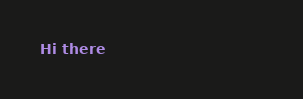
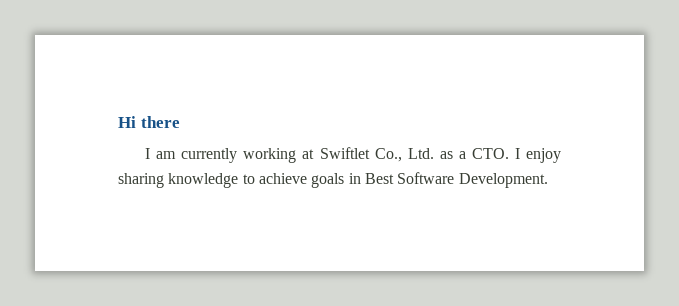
(106, 48) none -> [145,147,561,163] [118,172,548,188] // I am currently working at Swiftlet Co., Ltd. as a CTO. I enjoy sharing knowledge to achieve goals in Best Software Development.

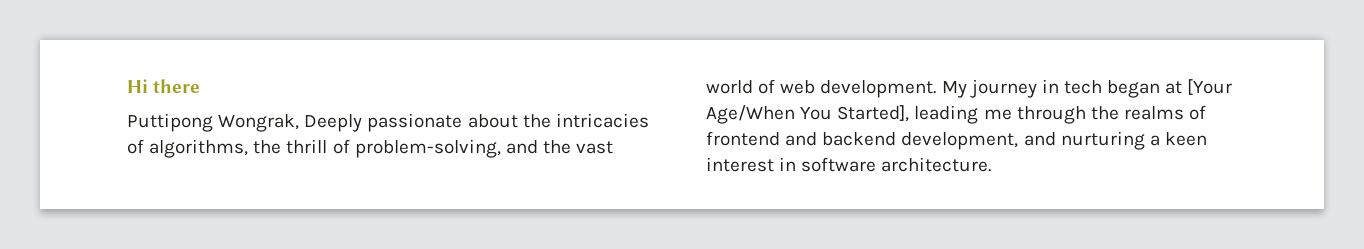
[145,147,561,163] [118,172,548,188] I am currently working at Swiftlet Co., Ltd. as a CTO. I enjoy sharing knowledge to achieve goals in Best Software Development. -> [127,113,649,132] [127,139,614,158] [706,79,1233,98] [706,105,1207,124] [706,131,1207,150] [706,157,992,172] Puttipong Wongrak, Deeply passionate about the intricacies of algorithms, the thrill of problem-solving, and the vast world of web development. My journey in tech began at [Your Age/When You Started], leading me through the realms of frontend and backend development, and nurturing a keen interest in software architecture.

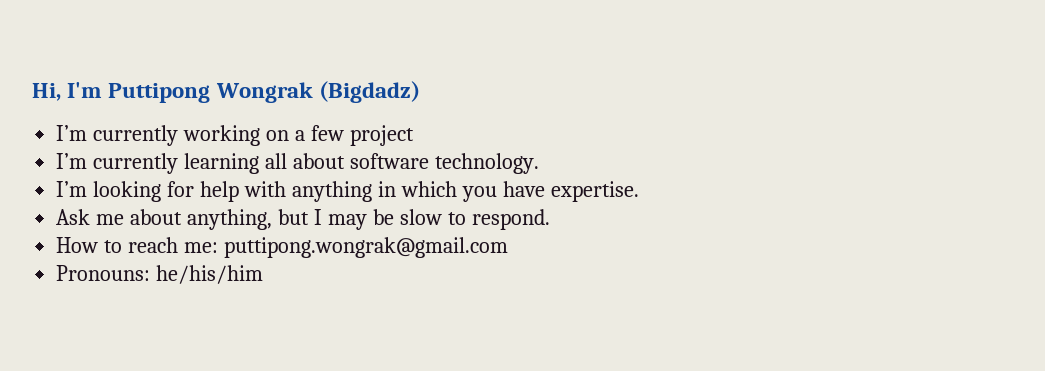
[127,79,201,93] [127,113,649,132] [127,139,614,158] [706,79,1233,98] [706,105,1207,124] [706,131,1207,150] [706,157,992,172] Hi there // Puttipong Wongrak, Deeply passionate about the intricacies of algorithms, the thrill of problem-solving, and the vast world of web development. My journey in tech began at [Your Age/When You Started], leading me through the realms of frontend and backend development, and nurturing a keen interest in software architecture. -> [32,81,420,103] [56,125,414,146] [56,153,539,174] [56,181,639,202] [56,209,550,230] [56,237,508,258] [56,265,264,284] Hi, I'm Puttipong Wongrak (Bigdadz) // I’m currently working on a few project // I’m currently learning all about software technology. // I’m looking for help with anything in which you have expertise. // Ask me about anything, but I may be slow to respond. // How to reach me: puttipong.wongrak@gmail.com // Pronouns: he/his/him

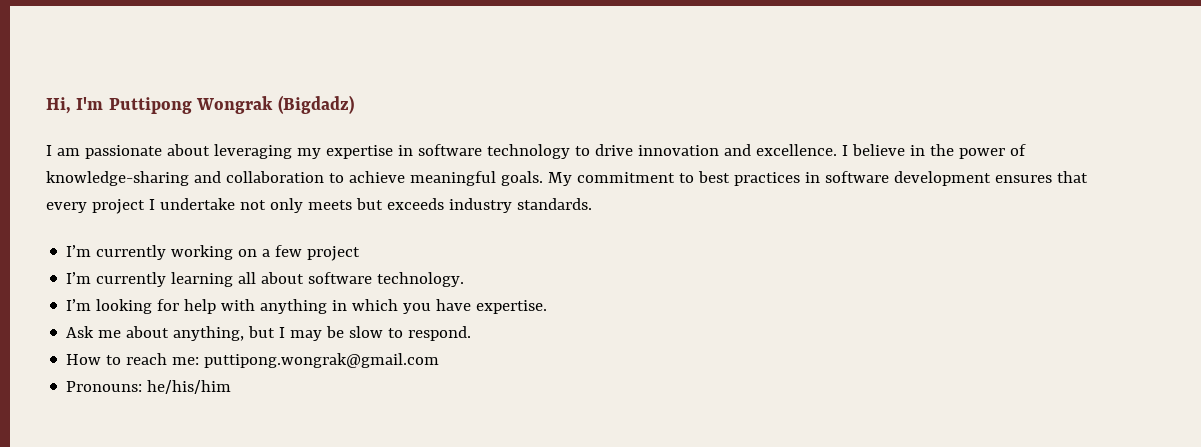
(420, 92) none -> [46,144,1026,159] [46,171,1088,186] [46,198,592,214] // I am passionate about leveraging my expertise in software technology to drive innovation and excellence. I believe in the power of knowledge-sharing and collaboration to achieve meaningful goals. My commitment to best practices in software development ensures that every project I undertake not only meets but exceeds industry standards.

